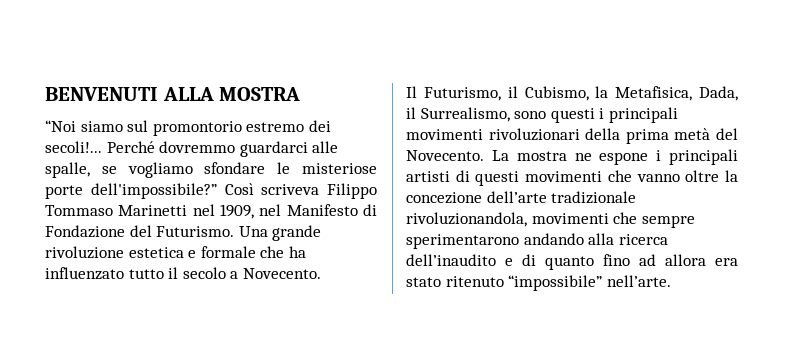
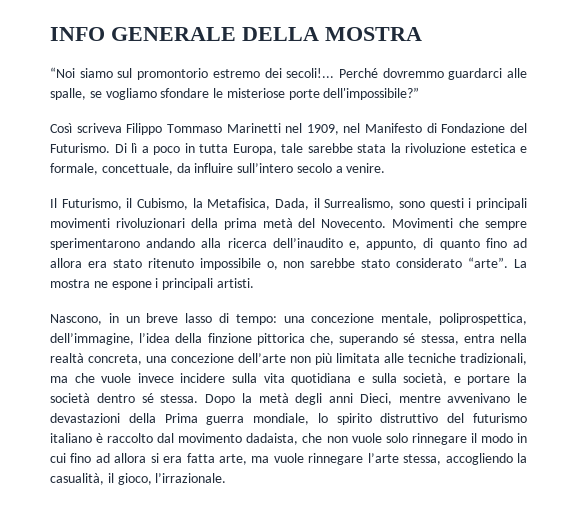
[45,87,214,101] BENVENUTI ALLA -> [50,27,319,41] INFO GENERALE DELLA
(217, 191) none -> (420, 93) //
[238,225,322,241] [45,246,306,259] [45,267,179,280] Una grande rivoluzione estetica e formale che ha influenzato tutto il -> [114,143,527,155] [50,163,294,175] Di lì a poco in tutta Europa, tale sarebbe stata la rivoluzione estetica e formale, concettuale, da influire sull’intero
[242,268,321,279] Novecento. -> [346,163,386,173] venire.
[491,149,738,165] [406,170,738,186] [406,191,637,204] [406,212,609,227] La mostra ne espone i principali artisti di questi movimenti che vanno oltre la concezione dell’arte tradizionale rivoluzionandola, movimenti -> [392,218,454,228] Movimenti
[505,258,513,266] e -> [348,239,418,250] e, appunto,
[508,275,671,291] “impossibile” nell’arte. -> [199,257,527,270] [50,278,254,290] [50,313,527,325] [50,333,527,345] [50,353,527,365] [50,373,528,385] [50,393,527,405] [50,413,527,425] [50,433,528,445] [50,453,527,465] [50,473,227,485] impossibile o, non sarebbe stato considerato “arte”. La mostra ne espone i principali artisti. // Nascono, in un breve lasso di tempo: una concezione mentale, poliprospettica, dell’immagine, l’idea della finzione pittorica che, superando sé stessa, entra nella realtà concreta, una concezione dell’arte non più limitata alle tecniche tradizionali, ma che vuole invece incidere sulla vita quotidiana e sulla società, e portare la società dentro sé stessa. Dopo la metà degli anni Dieci, mentre avvenivano le devastazioni della Prima guerra mondiale, lo spirito distruttivo del futurismo italiano è raccolto dal movimento dadaista, che non vuole solo rinnegare il modo in cui fino ad allora si era fatta arte, ma vuole rinnegare l’arte stessa, accogliendo la casualità, il gioco, l’irrazionale.

